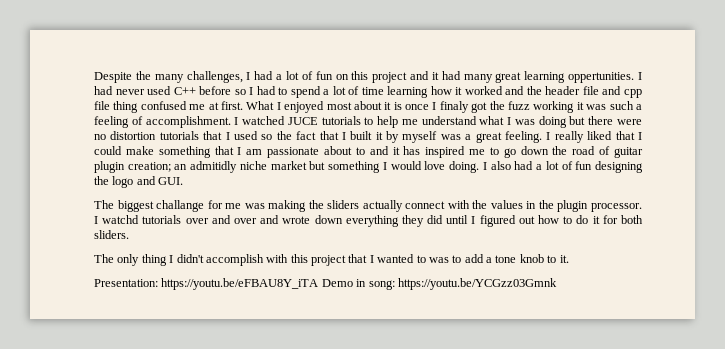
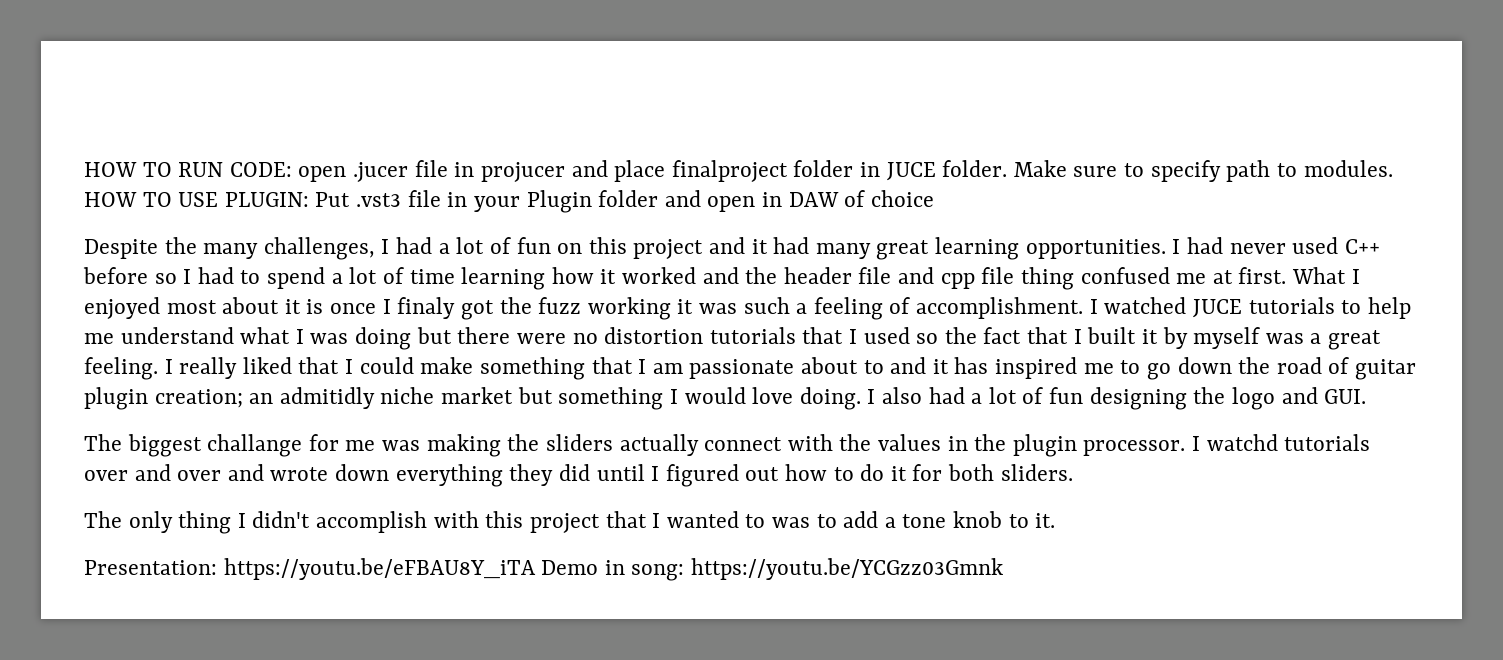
(94, 77) none -> [84,160,1393,182] [84,190,934,213] HOW TO RUN CODE: open .jucer file in projucer and place finalproject folder in JUCE folder. Make sure to specify path to modules. HOW TO USE PLUGIN: Put .vst3 file in your Plugin folder and open in DAW of choice //
[568,72,635,83] oppertunities. -> [1025,239,1166,259] opportunities.

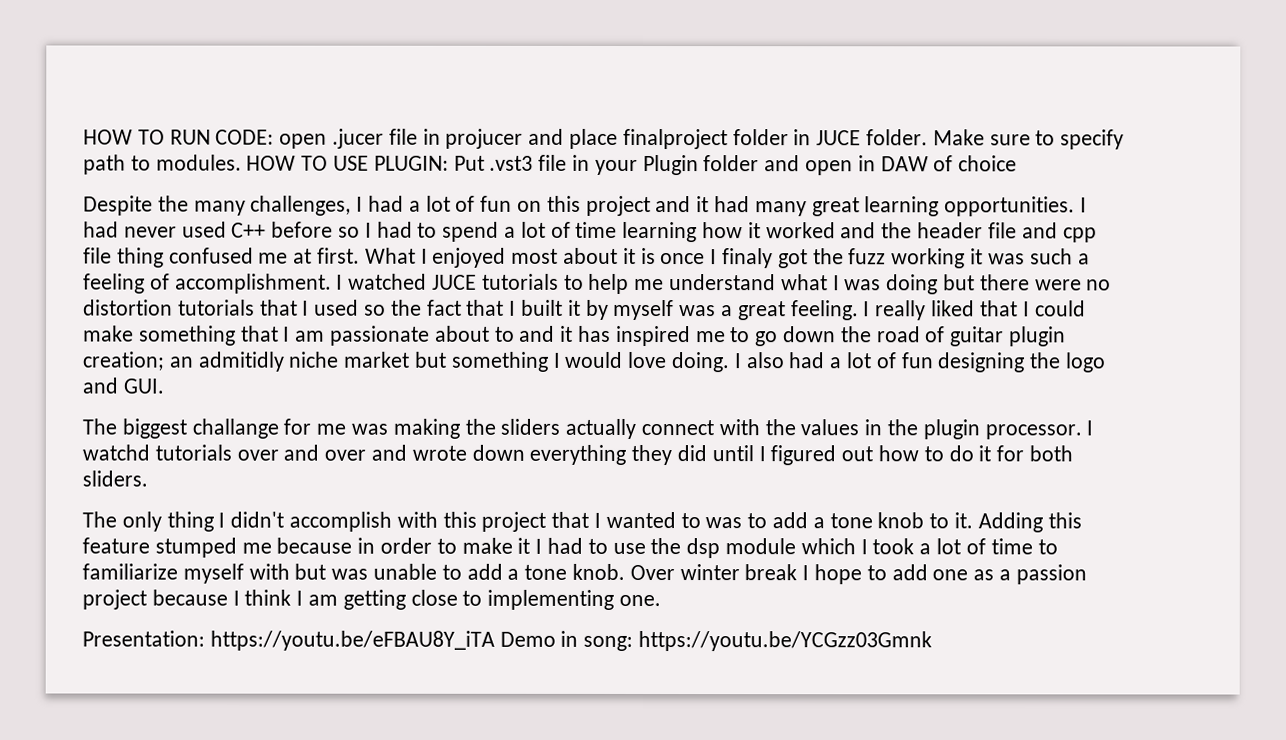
(1056, 520) none -> [977,512,1082,533] [82,537,1058,559] [82,563,1087,585] [82,589,662,610] Adding this feature stumped me because in order to make it I had to use the dsp module which I took a lot of time to familiarize myself with but was unable to add a tone knob. Over winter break I hope to add one as a passion project because I think I am getting close to implementing one.

